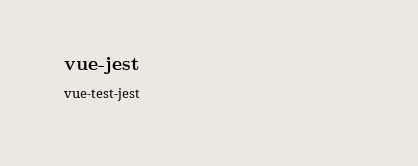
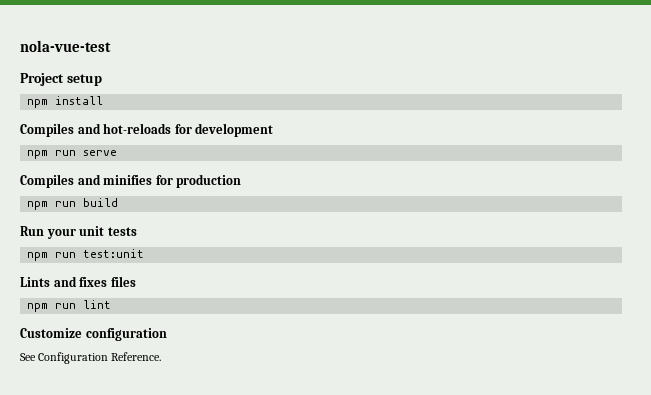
[64,57,140,74] [64,88,140,101] vue-jest // vue-test-jest -> [20,40,111,52] [20,73,102,86] [27,96,104,108] [20,123,274,137] [27,150,118,159] [20,174,242,188] [27,198,119,210] [20,226,137,239] [27,249,145,261] [20,276,136,287] [27,300,112,312] [20,328,167,341] [20,352,162,364] nola-vue-test // Project setup // npm install // Compiles and hot-reloads for development // npm run serve // Compiles and minifies for production // npm run build // Run your unit tests // npm run test:unit // Lints and fixes files // npm run lint // Customize configuration // See Configuration Reference.

